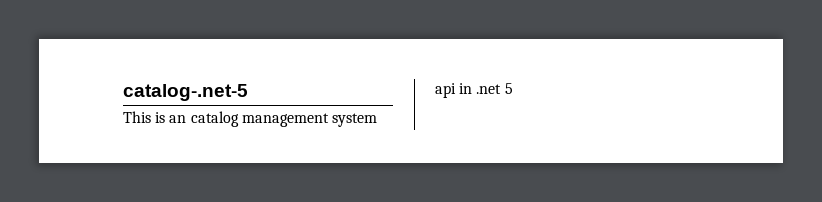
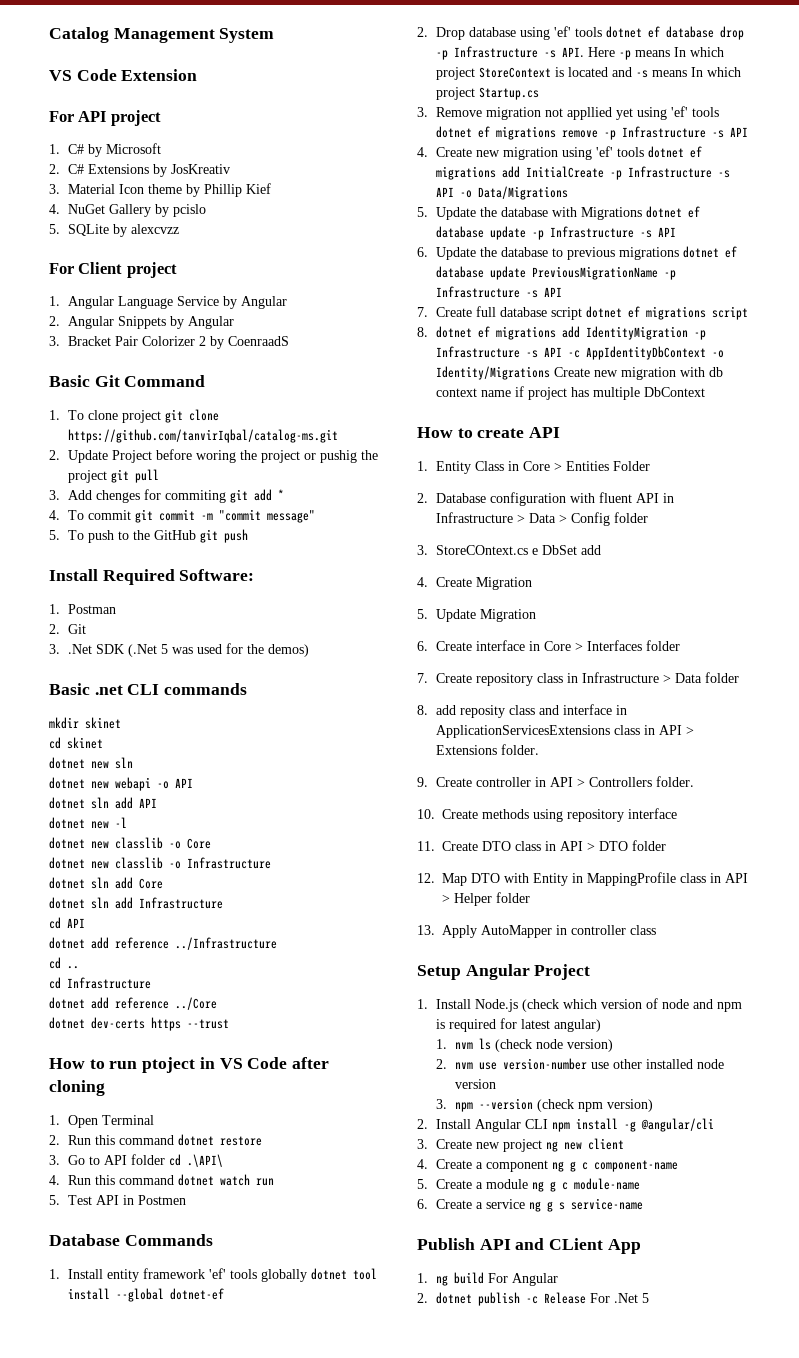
[123,84,248,101] [123,111,377,127] [435,83,502,98] catalog-.net-5 // This is an catalog management system api in .net -> [49,27,275,43] [49,69,198,81] [49,110,161,126] [49,143,161,157] [49,164,230,177] [49,183,271,197] [49,204,206,217] [49,224,179,237] [49,262,177,278] [49,296,287,309] [49,316,234,329] [49,336,289,349] [49,375,206,387] [49,409,219,423] [67,429,338,443] [49,449,378,463] [67,469,159,483] [49,489,284,503] [49,509,315,523] [49,529,248,543] [49,569,255,585] [49,604,116,614] [49,624,86,634] [49,643,309,657] [49,683,248,695] [49,717,121,729] [49,737,103,749] [49,757,133,769] [49,777,193,791] [49,797,157,809] [49,817,127,829] [49,837,211,849] [49,857,271,869] [49,877,163,889] [49,897,223,909] [49,917,85,929] [49,937,277,950] [49,957,79,969] [49,977,151,989] [49,997,217,1010] [49,1017,229,1031] [49,1057,330,1073] [49,1080,105,1096] [49,1115,154,1128] [49,1134,262,1146] [49,1154,223,1167] [49,1174,274,1186] [49,1195,186,1205] [49,1234,213,1246] [49,1268,377,1282] [67,1288,224,1302] [417,26,744,40] [435,46,724,60] [435,67,741,80] [435,87,539,100] [417,106,719,120] [435,126,748,140] [417,146,702,160] [435,166,730,180] [435,186,568,200] [417,206,700,220] [435,226,676,240] [417,246,737,260] [435,266,676,280] [435,286,562,298] [417,306,748,320] [417,326,706,340] [435,346,724,360] [435,366,723,380] [435,386,705,400] [417,427,561,438] [417,461,650,474] [417,492,674,506] [435,512,648,526] [417,545,601,555] [417,577,532,590] [417,609,536,622] [417,640,680,651] [417,672,739,686] [417,704,627,718] [435,725,694,738] [435,744,539,755] [417,776,694,787] [417,808,677,822] [417,840,666,851] [417,872,748,886] [442,892,530,906] [417,925,656,938] [417,964,591,980] [417,998,742,1012] [435,1018,601,1032] [435,1038,613,1052] [435,1058,724,1070] [454,1079,496,1089] [435,1098,653,1112] [417,1118,714,1132] [417,1138,624,1152] [417,1159,678,1172] [417,1178,640,1192] [417,1198,643,1212] [417,1238,641,1254] [417,1272,558,1286] [417,1292,638,1306] Catalog Management System // VS Code Extension // For API project // 1. C# by Microsoft // 2. C# Extensions by JosKreativ // 3. Material Icon theme by Phillip Kief // 4. NuGet Gallery by pcislo // 5. SQLite by alexcvzz // For Client project // 1. Angular Language Service by Angular // 2. Angular Snippets by Angular // 3. Bracket Pair Colorizer 2 by CoenraadS // Basic Git Command // 1. To clone project git clone https://github.com/tanvirIqbal/catalog-ms.git // 2. Update Project before woring the project or pushig the project git pull // 3. Add chenges for commiting git add * // 4. To commit git commit -m "commit message" // 5. To push to the GitHub git push // Install Required Software: // 1. Postman // 2. Git // 3. .Net SDK (.Net 5 was used for the demos) // Basic .net CLI commands // mkdir skinet // cd skinet // dotnet new sln // dotnet new webapi -o API // dotnet sln add API // dotnet new -l // dotnet new classlib -o Core // dotnet new classlib -o Infrastructure // dotnet sln add Core // dotnet sln add Infrastructure // cd API // dotnet add reference ../Infrastructure // cd .. // cd Infrastructure // dotnet add reference ../Core // dotnet dev-certs https --trust // How to run ptoject in VS Code after cloning // 1. Open Terminal // 2. Run this command dotnet restore // 3. Go to API folder cd .\API\ // 4. Run this command dotnet watch run // 5. Test API in Postmen // Database Commands // 1. Install entity framework 'ef' tools globally dotnet tool install --global dotnet-ef // 2. Drop database using 'ef' tools dotnet ef database drop -p Infrastructure -s API. Here -p means In which project StoreContext is located and -s means In which project Startup.cs // 3. Remove migration not appllied yet using 'ef' tools dotnet ef migrations remove -p Infrastructure -s API // 4. Create new migration using 'ef' tools dotnet ef migrations add InitialCreate -p Infrastructure -s API -o Data/Migrations // 5. Update the database with Migrations dotnet ef database update -p Infrastructure -s API // 6. Update the database to previous migrations dotnet ef database update PreviousMigrationName -p Infrastructure -s API // 7. Create full database script dotnet ef migrations script // 8. dotnet ef migrations add IdentityMigration -p Infrastructure -s API -c AppIdentityDbContext -o Identity/Migrations Create new migration with db context name if project has multiple DbContext // How to create API // 1. Entity Class in Core > Entities Folder // 2. Database configuration with fluent API in Infrastructure > Data > Config folder // 3. StoreCOntext.cs e DbSet add // 4. Create Migration // 5. Update Migration // 6. Create interface in Core > Interfaces folder // 7. Create repository class in Infrastructure > Data folder // 8. add reposity class and interface in ApplicationServicesExtensions class in API > Extensions folder. // 9. Create controller in API > Controllers folder. // 10. Create methods using repository interface // 11. Create DTO class in API > DTO folder // 12. Map DTO with Entity in MappingProfile class in API > Helper folder // 13. Apply AutoMapper in controller class // Setup Angular Project // 1. Install Node.js (check which version of node and npm is required for latest angular) // 1. nvm ls (check node version) // 2. nvm use version-number use other installed node version // 3. npm --version (check npm version) // 2. Install Angular CLI npm install -g @angular/cli // 3. Create new project ng new client // 4. Create a component ng g c component-name // 5. Create a module ng g c module-name // 6. Create a service ng g s service-name // Publish API and CLient App // 1. ng build For Angular // 2. dotnet publish -c Release For .Net

